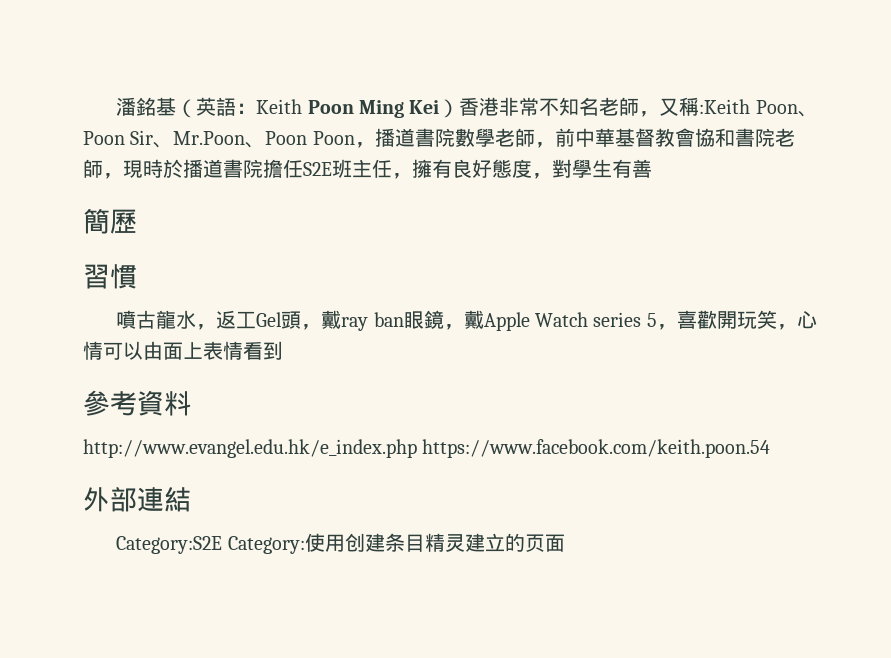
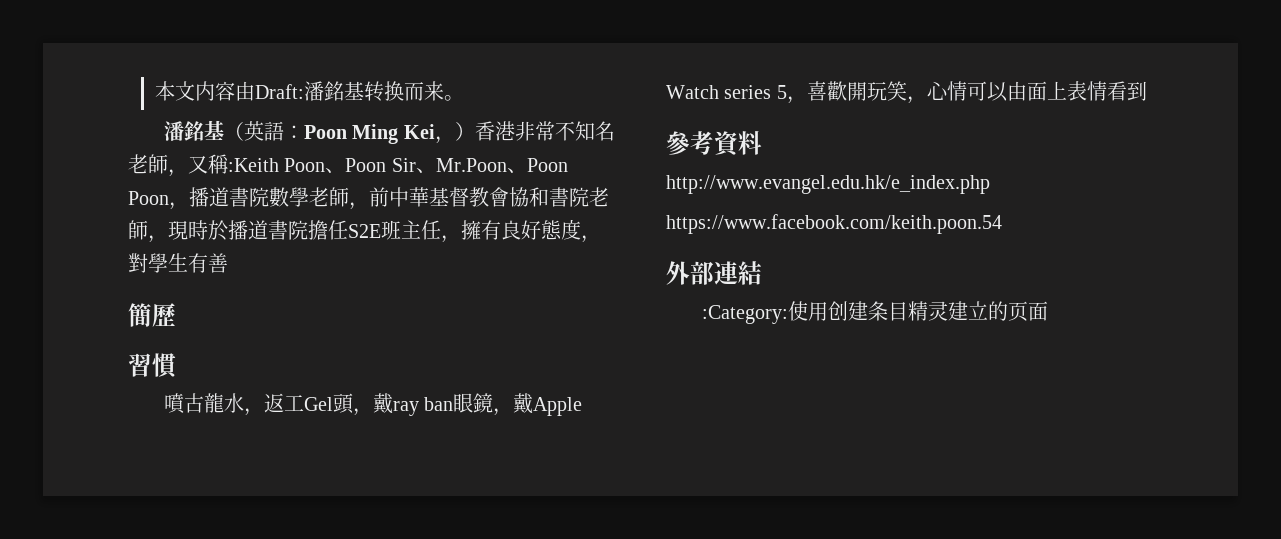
(116, 106) none -> [154,81,464,102] 本文内容由Draft:潘銘基转换而来。 //
[256,99,303,114] Keith -> (304, 132) none
(440, 107) none -> [434,136,455,144] ，
(417, 448) none -> (990, 184) //
[116,536,305,554] Category:S2E Category: -> [701,305,788,324] :Category:

